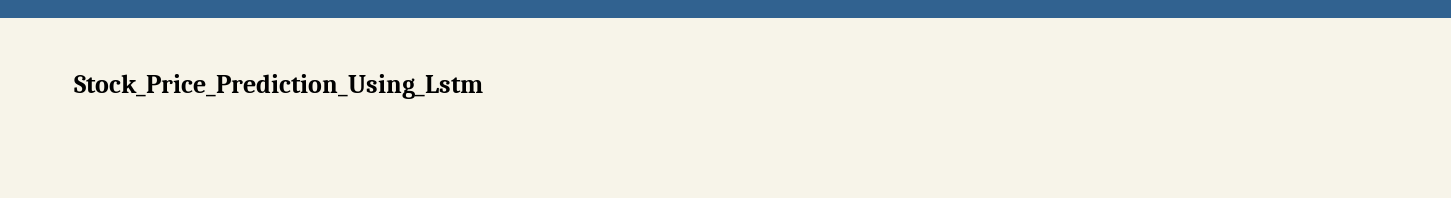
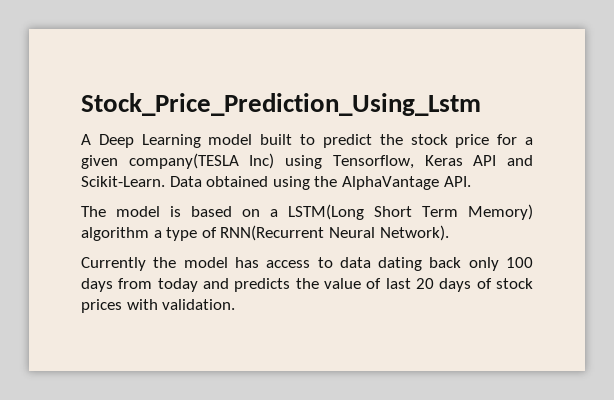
(483, 86) none -> [81,134,533,148] [81,153,533,169] [81,176,471,190] [81,204,533,220] [81,225,449,241] [81,257,533,271] [81,278,533,292] [81,299,236,313] // A Deep Learning model built to predict the stock price for a given company(TESLA Inc) using Tensorflow, Keras API and Scikit-Learn. Data obtained using the AlphaVantage API. // The model is based on a LSTM(Long Short Term Memory) algorithm a type of RNN(Recurrent Neural Network). // Currently the model has access to data dating back only 100 days from today and predicts the value of last 20 days of stock prices with validation.

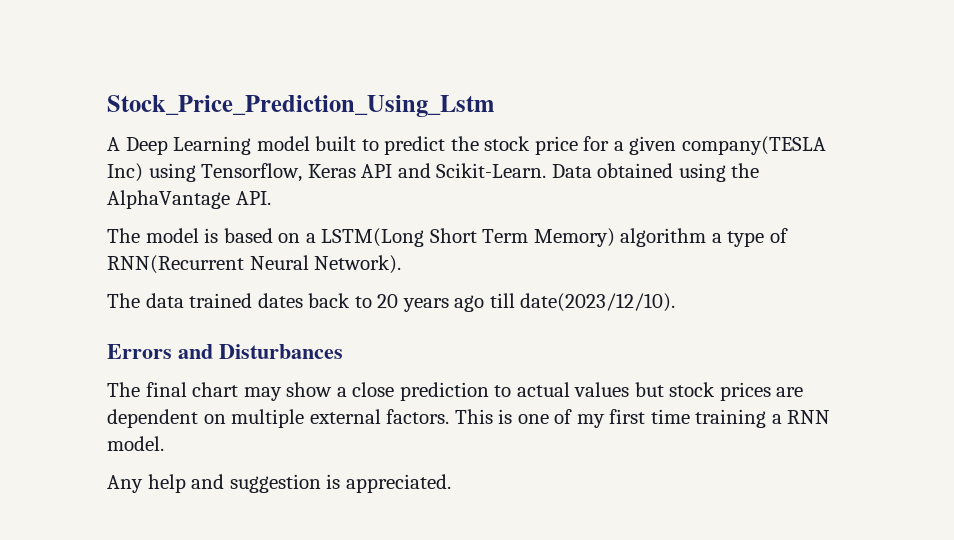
[81,257,533,271] [81,278,533,292] [81,299,236,313] Currently the model has access to data dating back only 100 days from today and predicts the value of last 20 days of stock prices with validation. -> [107,293,676,312] [107,344,343,359] [107,382,804,401] [107,409,831,428] [107,436,164,451] [107,474,451,493] The data trained dates back to 20 years ago till date(2023/12/10). // Errors and Disturbances // The final chart may show a close prediction to actual values but stock prices are dependent on multiple external factors. This is one of my first time training a RNN model. // Any help and suggestion is appreciated.

